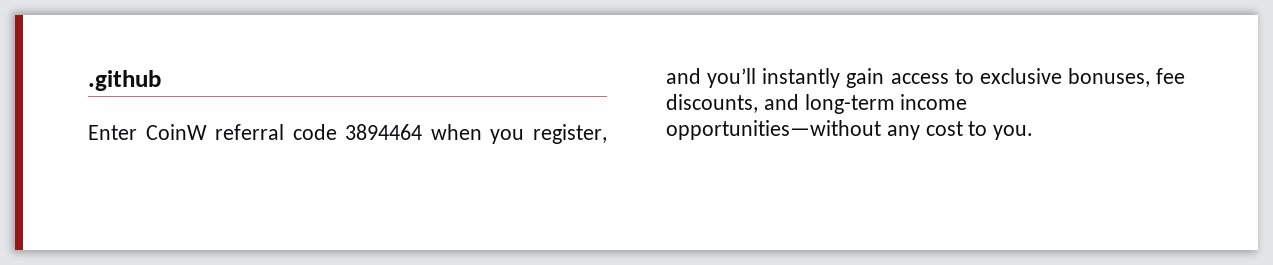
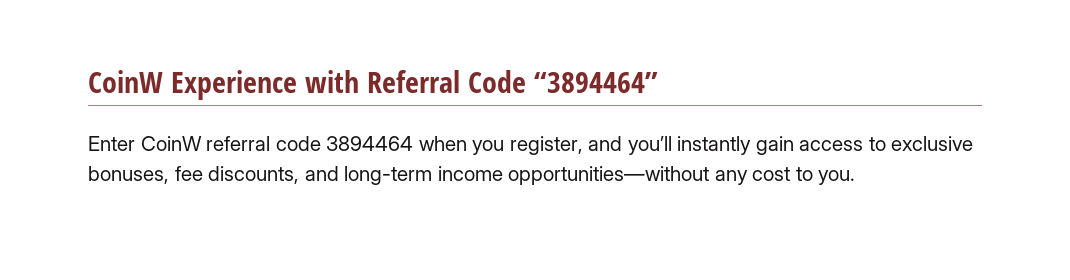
[88,70,161,91] .github -> [88,70,658,100] CoinW Experience with Referral Code “3894464”

